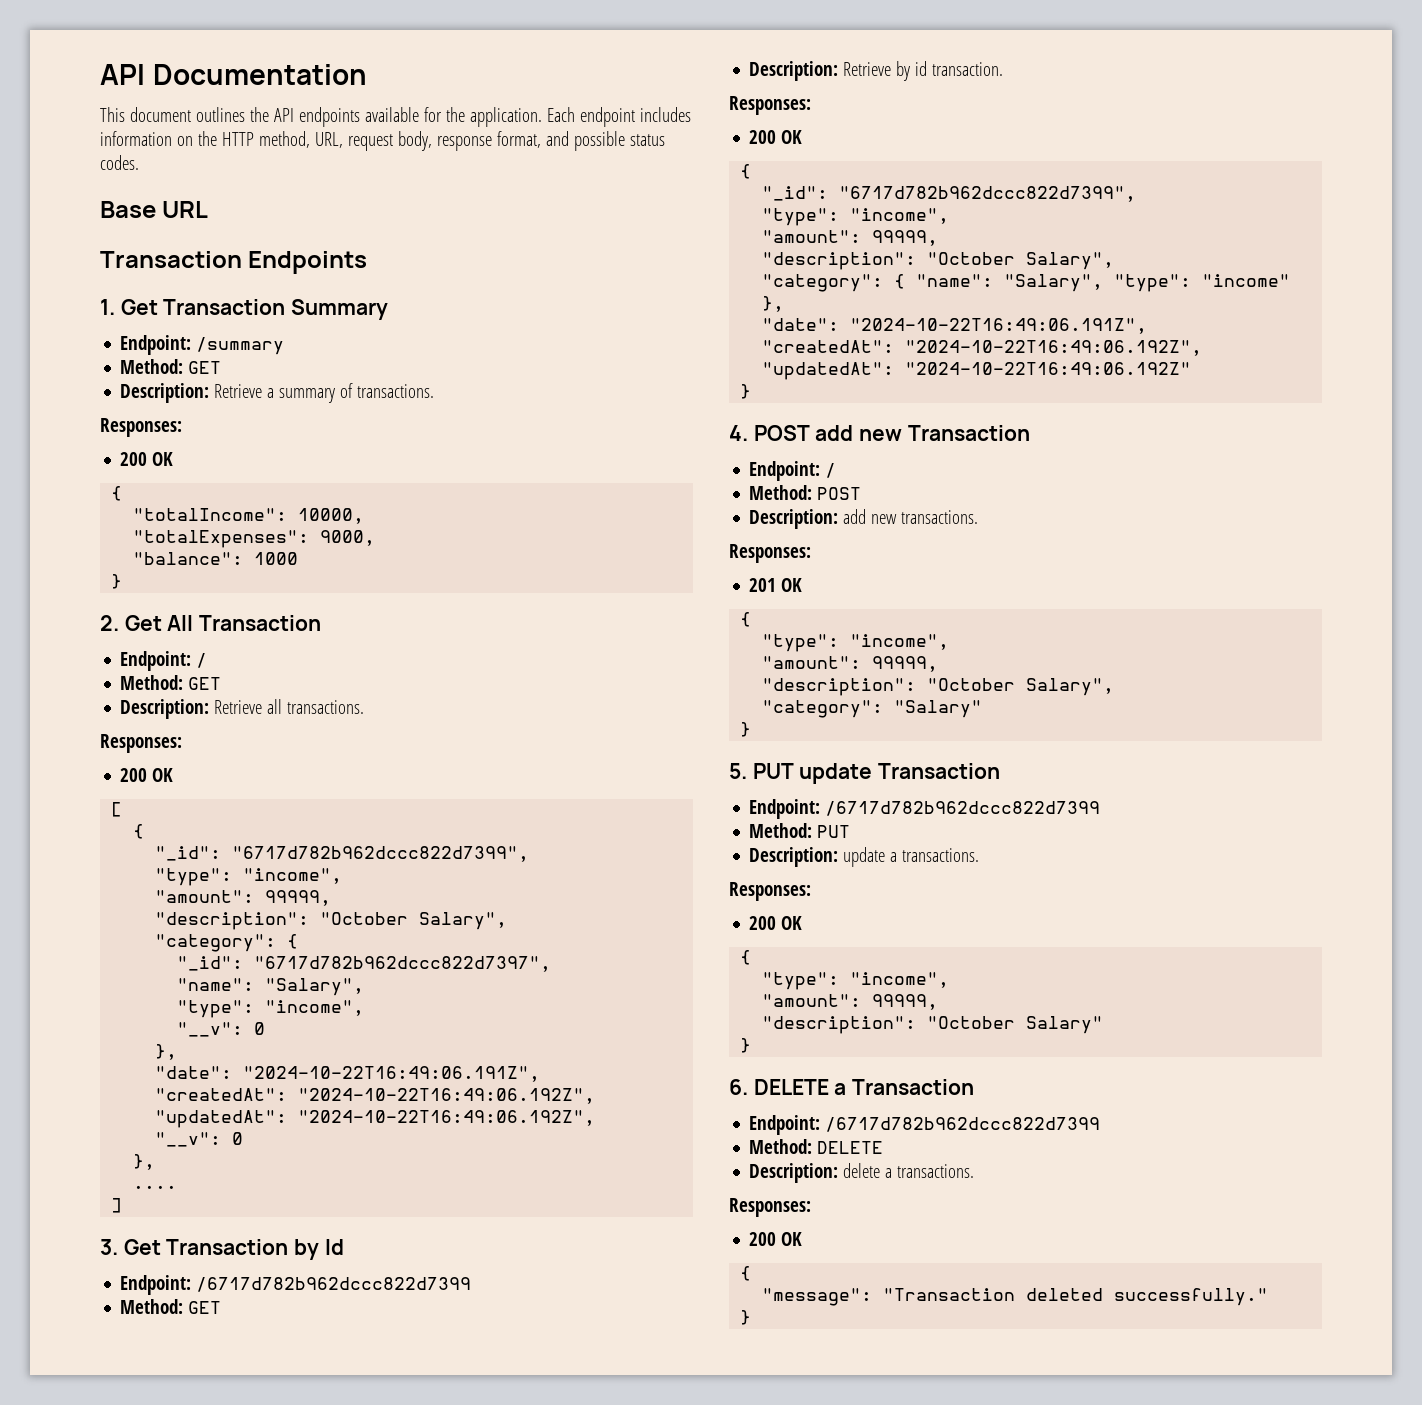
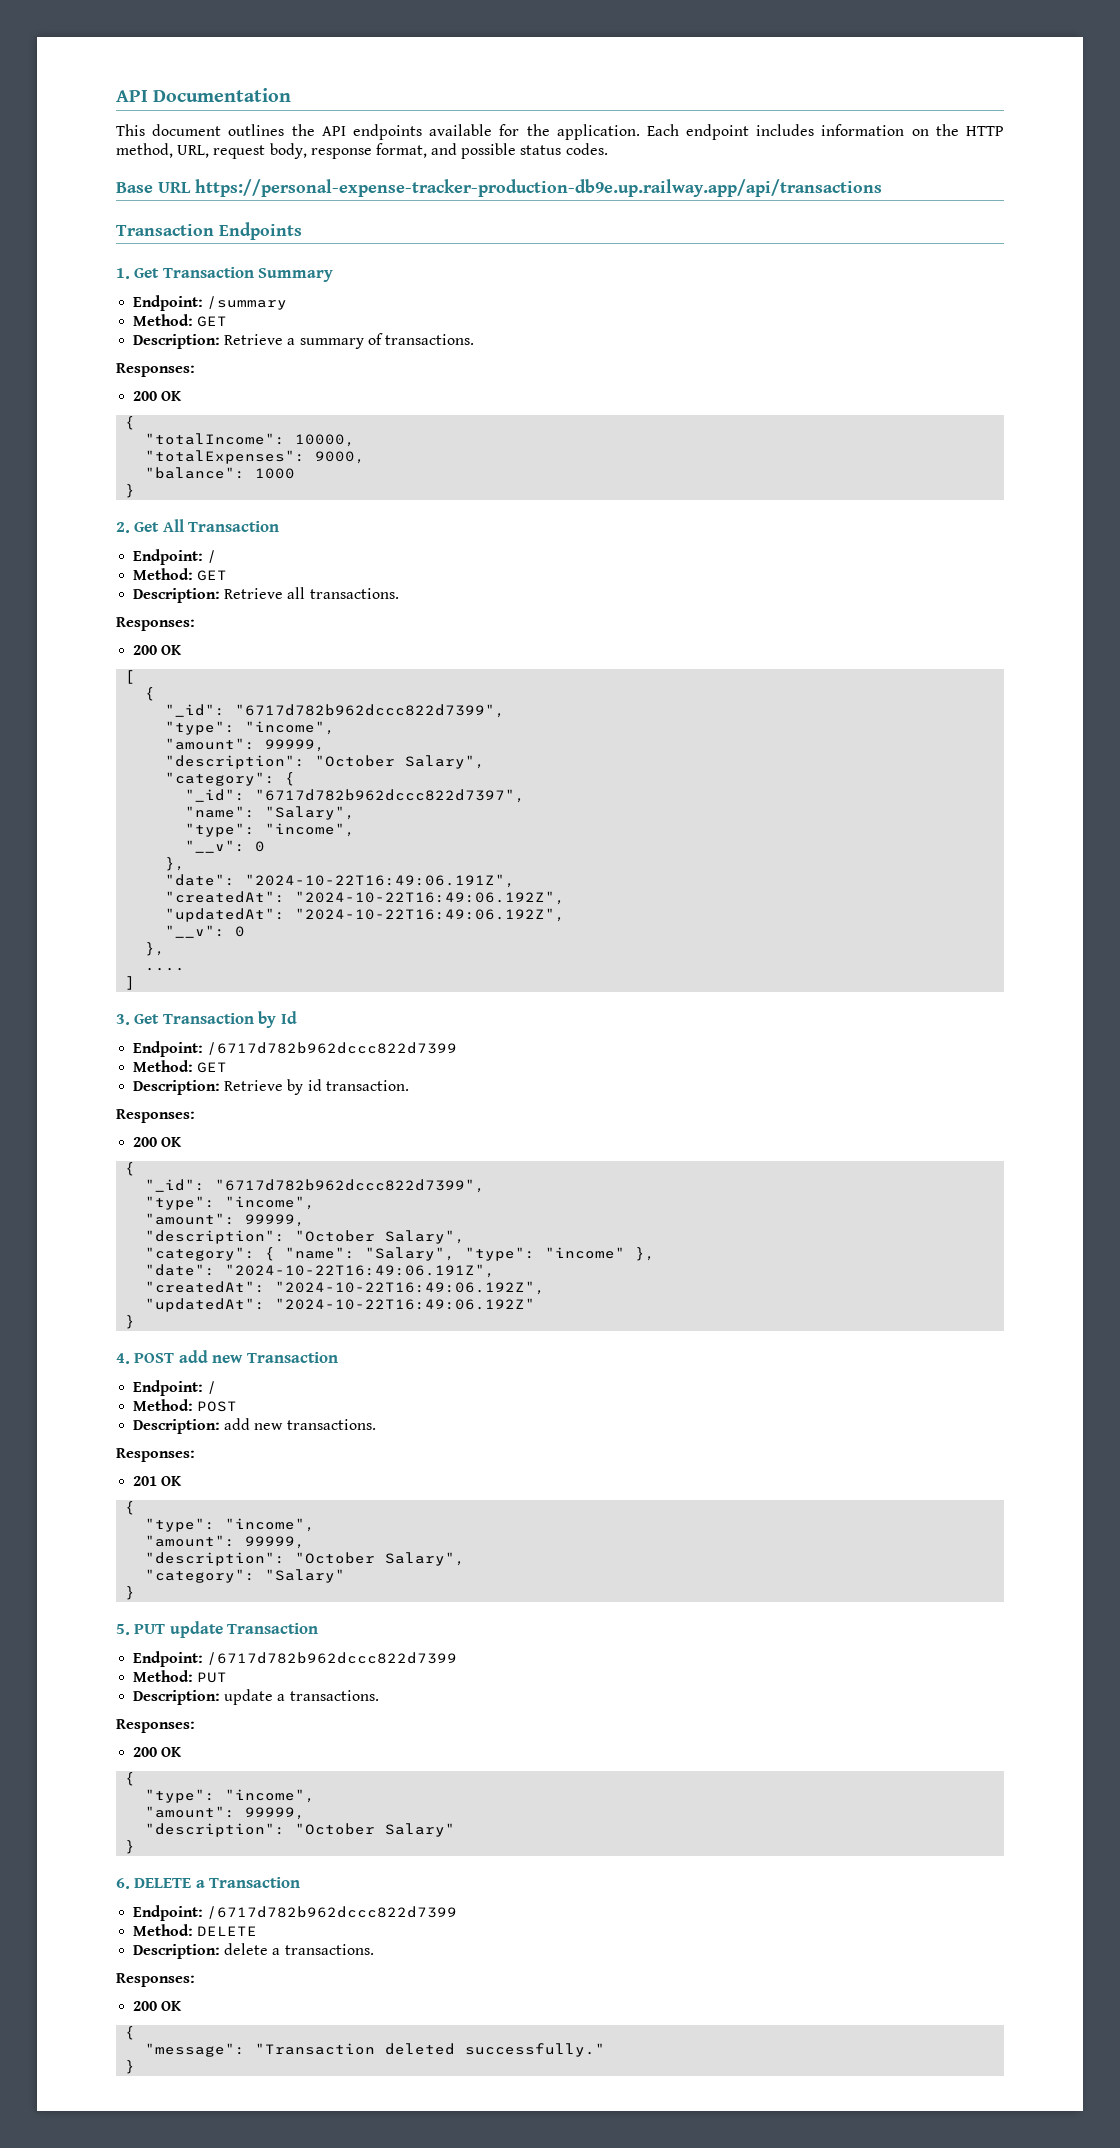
(209, 209) none -> [195,179,882,197] https://personal-expense-tracker-production-db9e.up.railway.app/api/transactions

